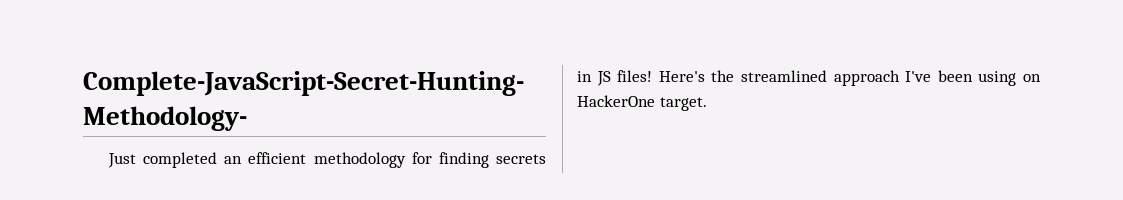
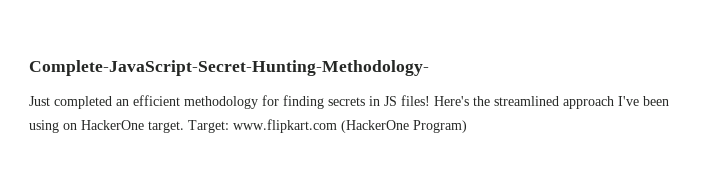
(707, 104) none -> [188,119,467,133] Target: www.flipkart.com (HackerOne Program)

